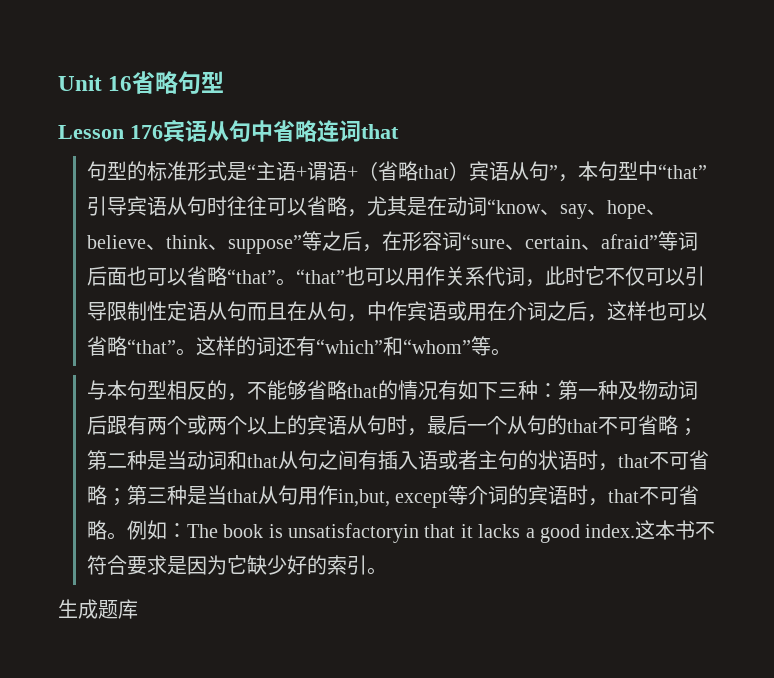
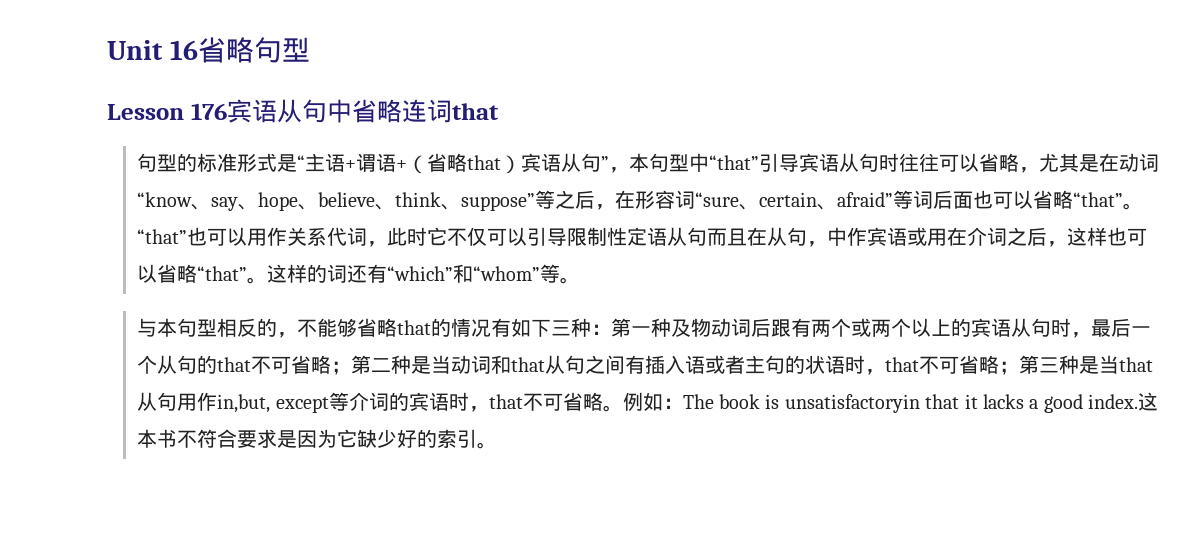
[58,599,138,619] // 生成题库 -> (498, 445) none

